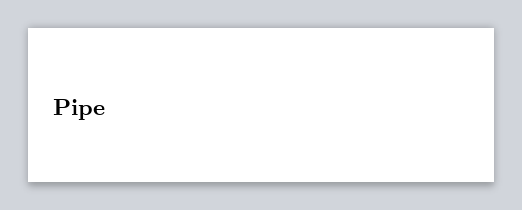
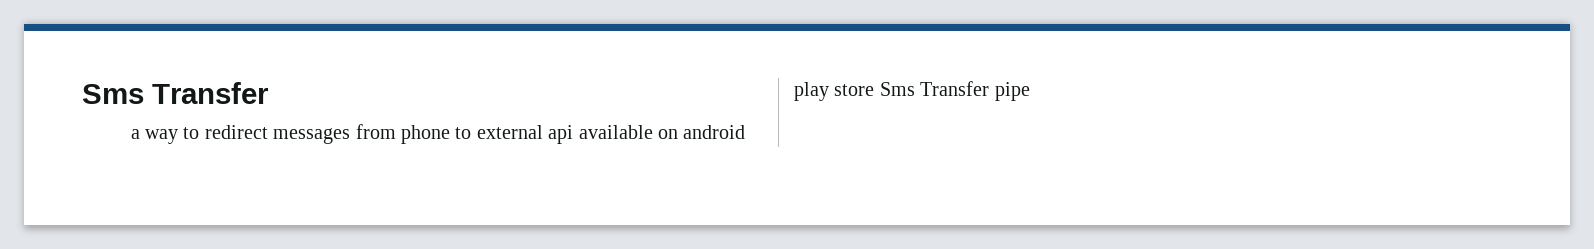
[53,99,105,120] Pipe -> [82,82,269,104] [130,124,746,144] [794,81,1030,101] Sms Transfer // a way to redirect messages from phone to external api available on android play store Sms Transfer pipe

